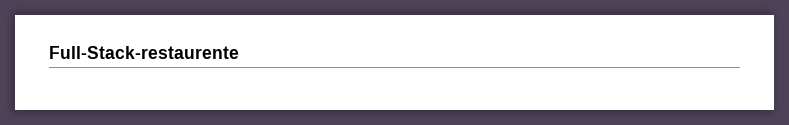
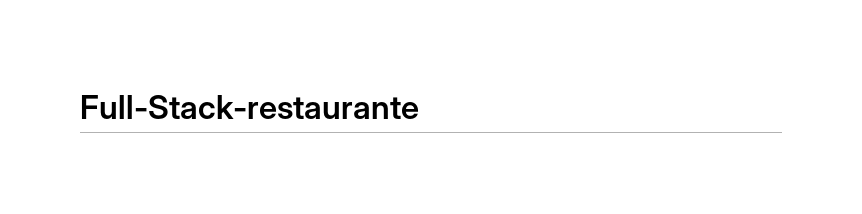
[49,46,239,59] Full-Stack-restaurente -> [80,95,419,119] Full-Stack-restaurante

